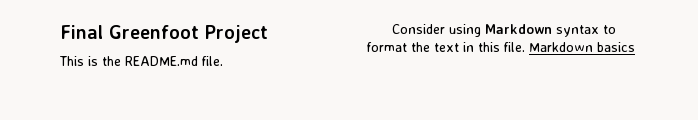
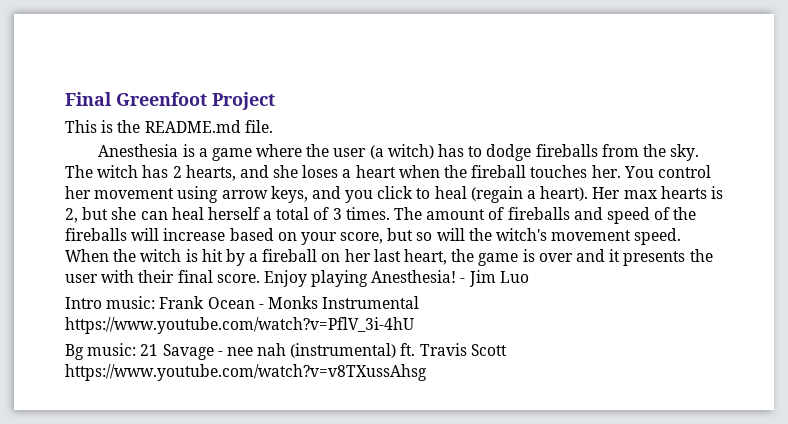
[392,24,617,37] [367,42,635,52] Consider using Markdown syntax to format the text in this file. Markdown basics -> [98,144,700,161] [65,165,711,181] [65,186,723,203] [65,207,697,224] [65,228,682,245] [65,249,713,266] [65,270,529,287] [65,296,420,309] [65,317,414,334] [65,343,507,360] [65,364,427,381] Anesthesia is a game where the user (a witch) has to dodge fireballs from the sky. The witch has 2 hearts, and she loses a heart when the fireball touches her. You control her movement using arrow keys, and you click to heal (regain a heart). Her max hearts is 2, but she can heal herself a total of 3 times. The amount of fireballs and speed of the fireballs will increase based on your score, but so will the witch's movement speed. When the witch is hit by a fireball on her last heart, the game is over and it presents the user with their final score. Enjoy playing Anesthesia! - Jim Luo // Intro music: Frank Ocean - Monks Instrumental https://www.youtube.com/watch?v=PflV_3i-4hU // Bg music: 21 Savage - nee nah (instrumental) ft. Travis Scott https://www.youtube.com/watch?v=v8TXussAhsg

